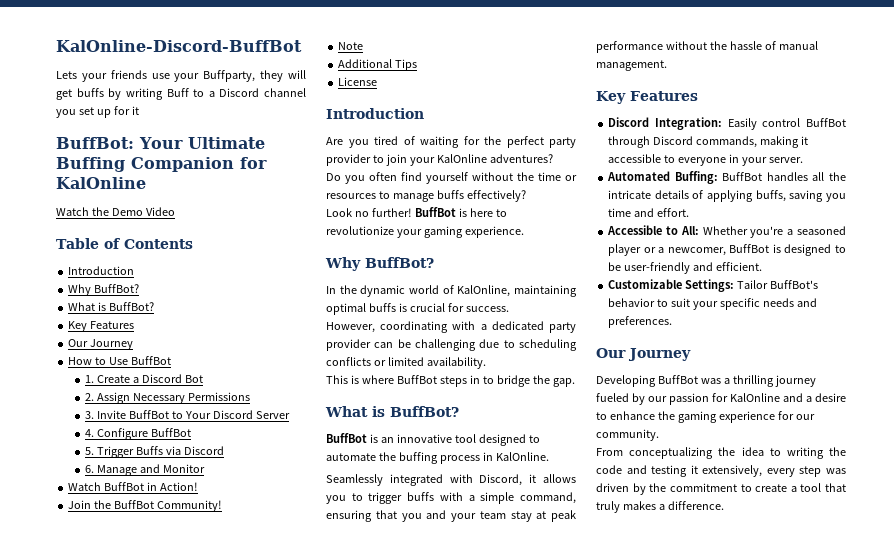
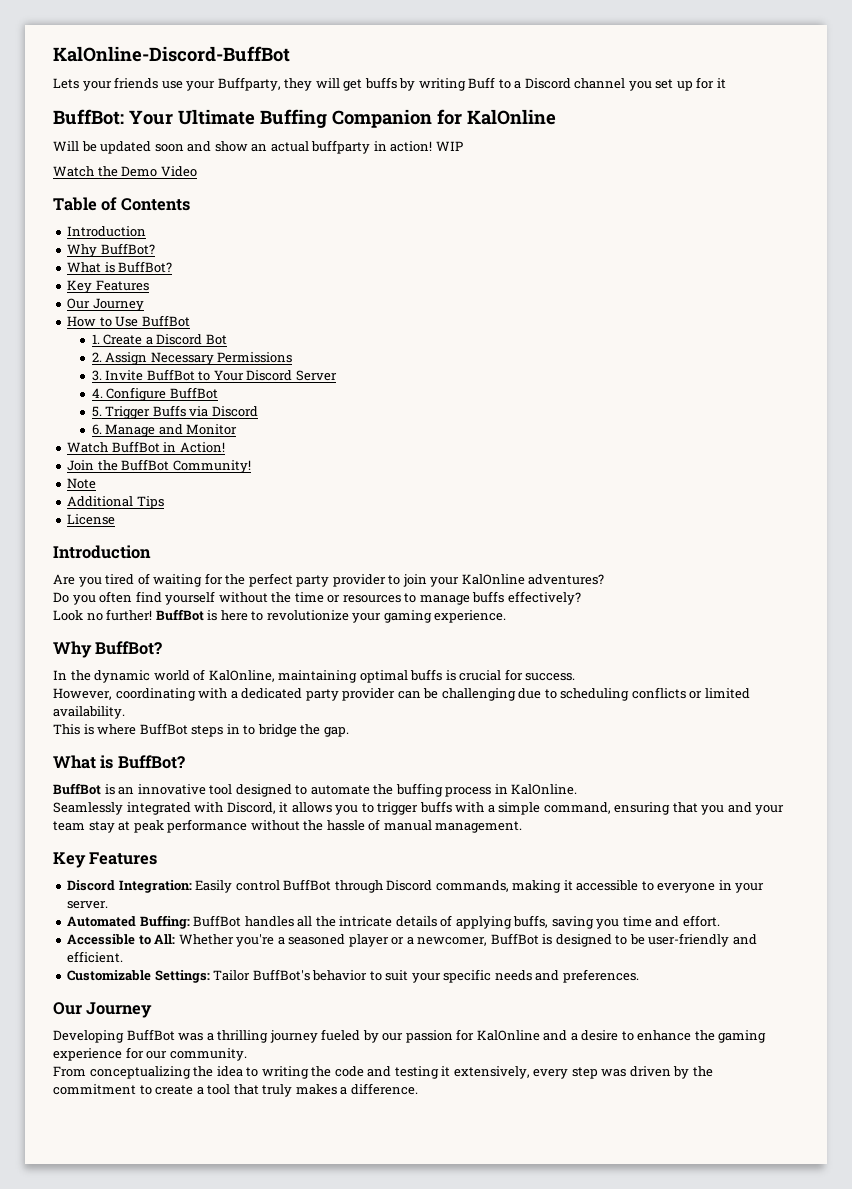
(146, 183) none -> [53,140,463,154] // Will be updated soon and show an actual buffparty in action! WIP

